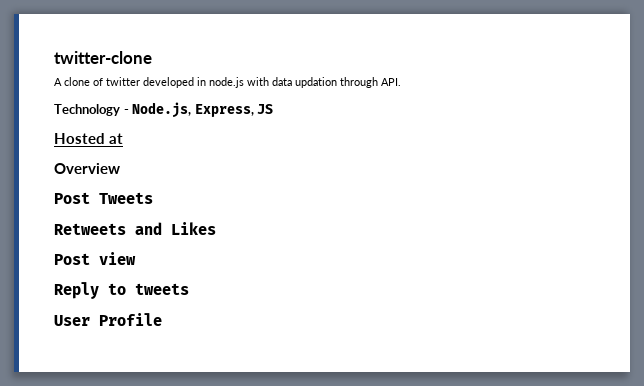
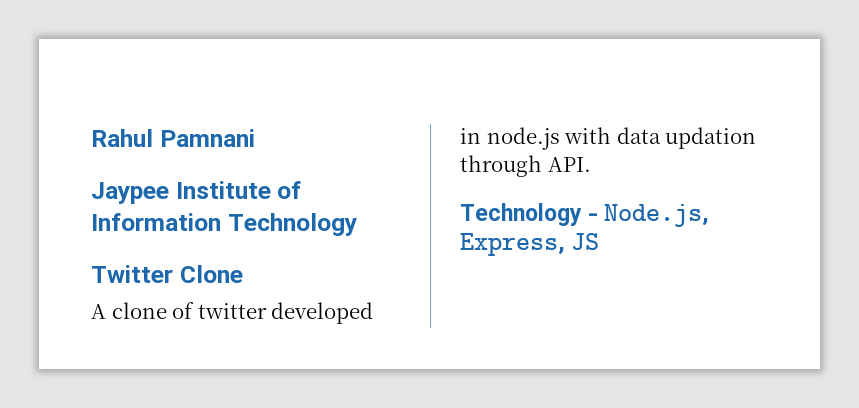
[54,51,152,64] twitter-clone -> [91,129,255,147] [91,181,302,204] [91,213,357,236] [91,265,243,283] Rahul Pamnani // Jaypee Institute of Information Technology // Twitter Clone
[54,133,124,144] [54,163,120,174] [54,192,153,204] [54,222,216,235] [54,252,136,265] [54,282,189,299] [54,313,162,326] // Hosted at // Overview // Post Tweets // Retweets and Likes // Post view // Reply to tweets // User Profile -> (600, 241) none

